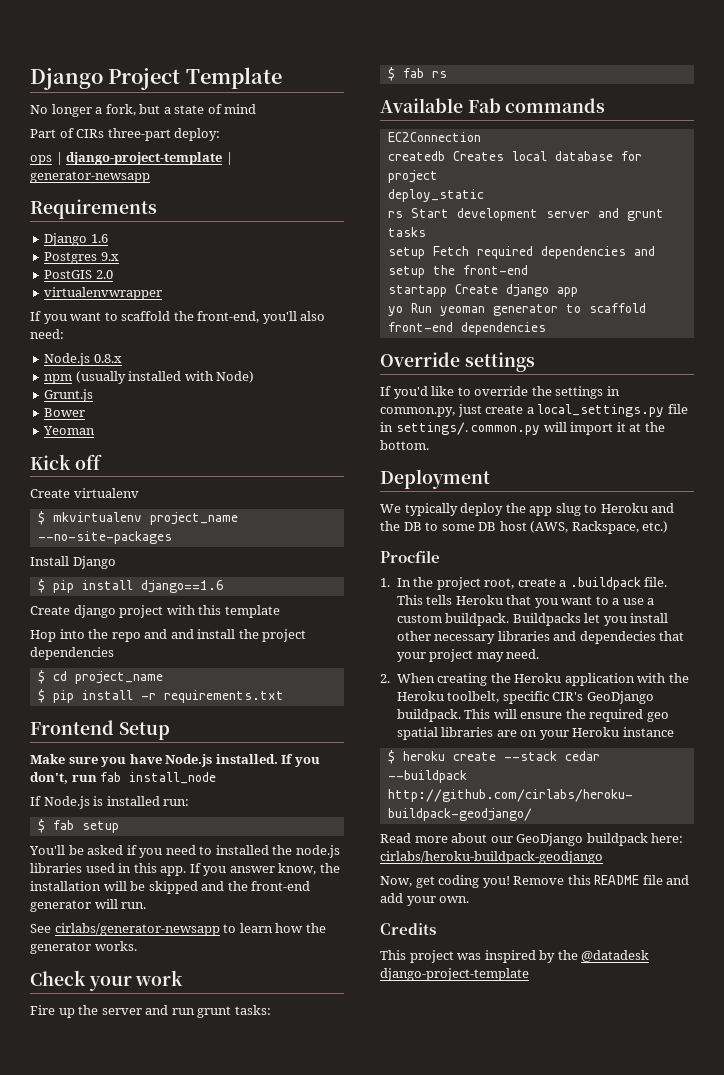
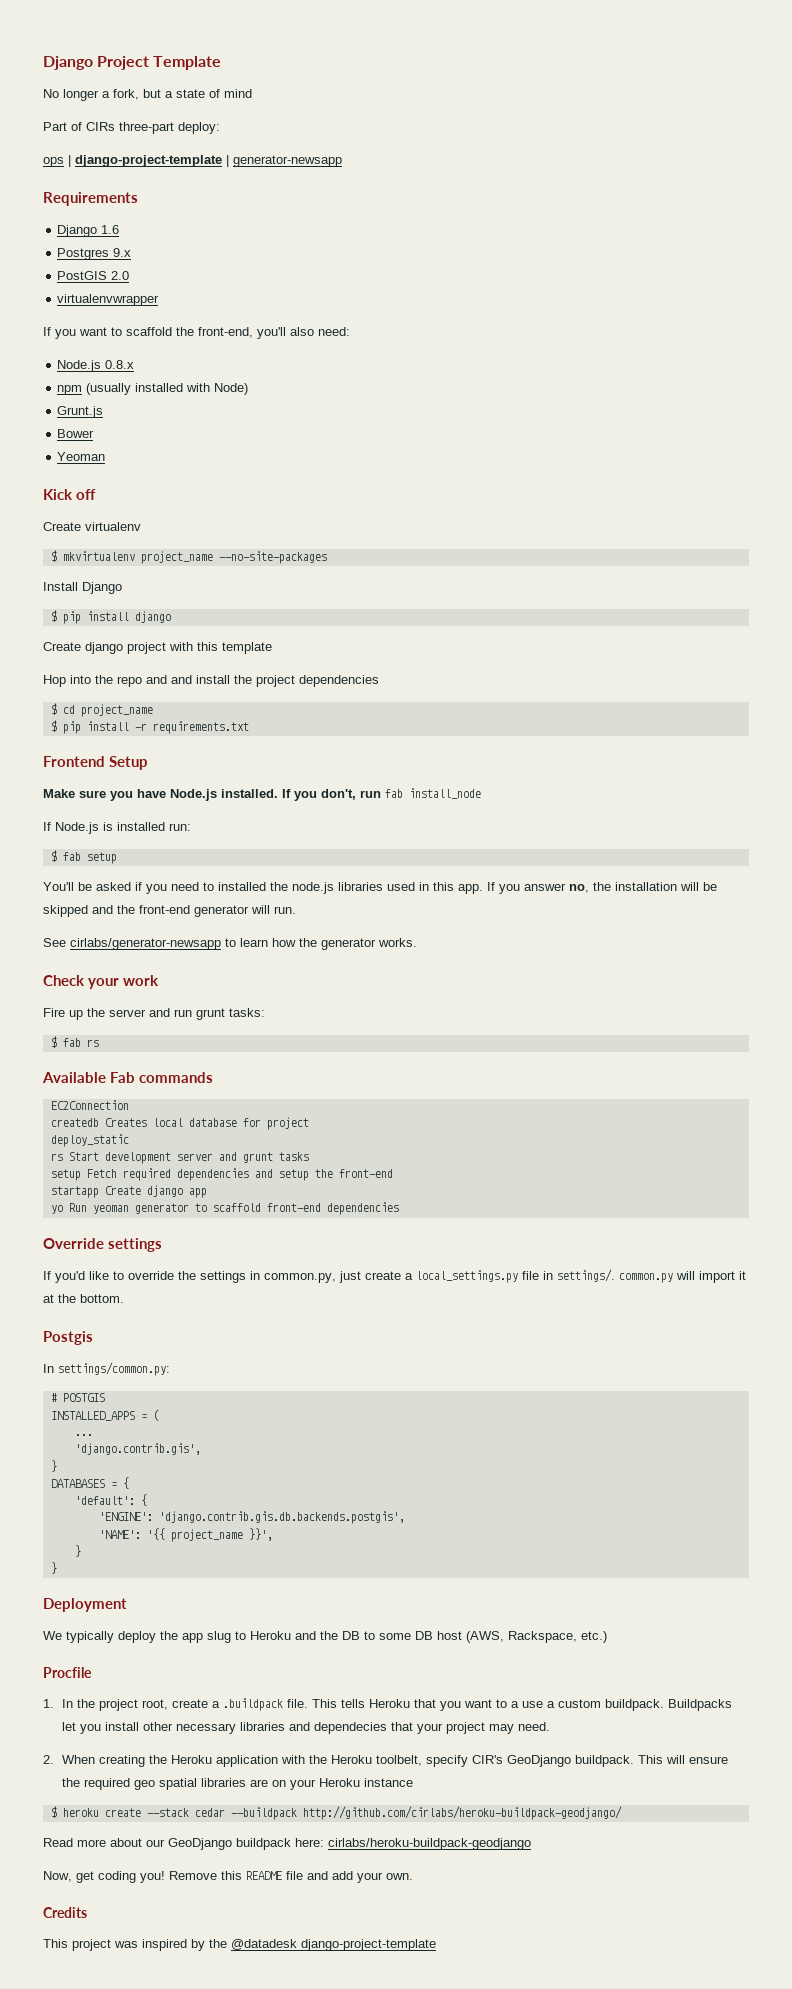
[140,580,224,593] django==1.6 -> [134,611,171,623] django
[278,863,317,875] know, -> [569,884,589,893] no,
(429, 445) none -> [43,1331,93,1345] [43,1362,170,1376] [50,1393,105,1402] [50,1409,159,1421] [74,1434,93,1436] [74,1443,201,1455] [50,1460,57,1472] [50,1477,129,1489] [74,1494,147,1506] [98,1511,405,1524] [98,1528,273,1542] [74,1545,81,1557] [50,1562,57,1574] // Postgis // In settings/common.py: // # POSTGIS // INSTALLED_APPS = ( // ... // 'django.contrib.gis', // } // DATABASES = { // 'default': { // 'ENGINE': 'django.contrib.gis.db.backends.postgis', // 'NAME': '{{ project_name }}', // } // }
[502,691,549,704] specific -> [426,1755,469,1767] specify

